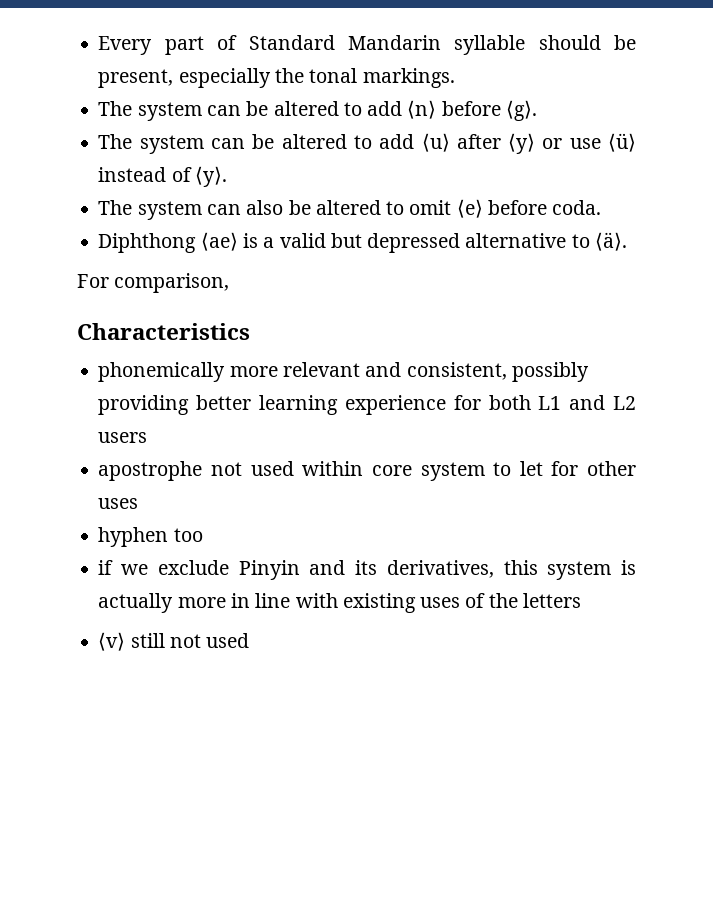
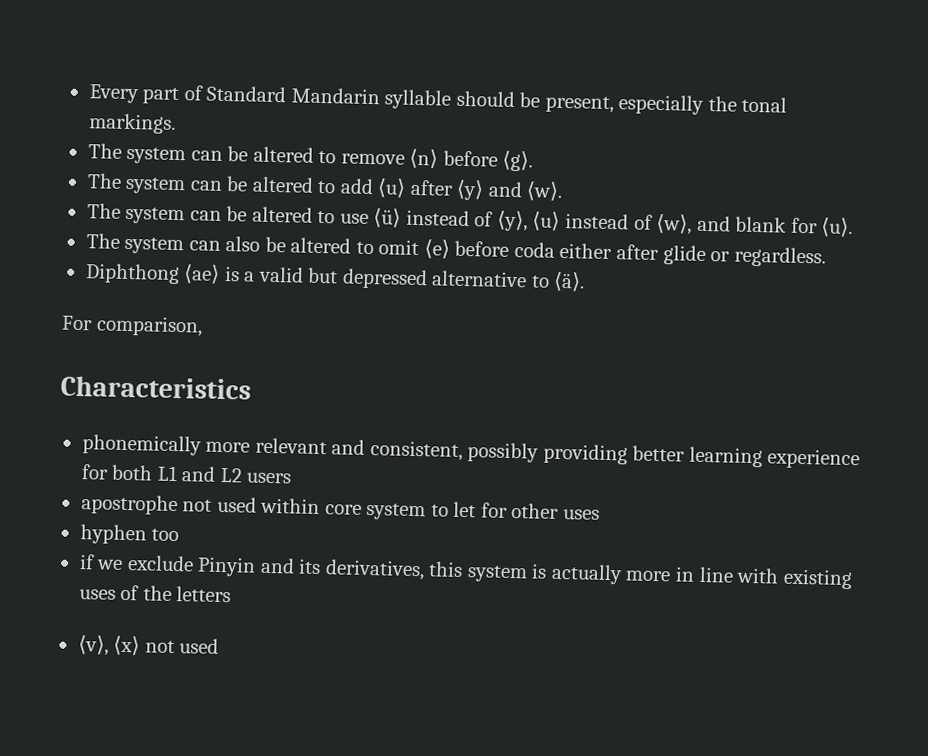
[367,101,403,116] add -> [340,153,405,165] remove
[542,133,637,152] [98,166,227,187] or use ⟨ü⟩ instead of ⟨y⟩. -> [487,181,564,202] [86,203,854,238] and ⟨w⟩. // The system can be altered to use ⟨ü⟩ instead of ⟨y⟩, ⟨u⟩ instead of ⟨w⟩, and blank for ⟨u⟩.
[552,200,602,215] coda. -> [513,242,826,268] coda either after glide or regardless.
[98,632,165,651] ⟨v⟩ still -> [77,635,141,656] ⟨v⟩, ⟨x⟩

